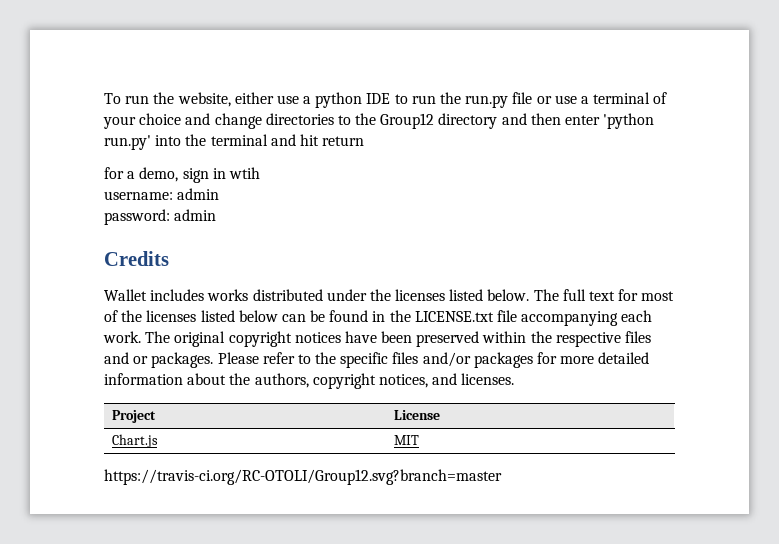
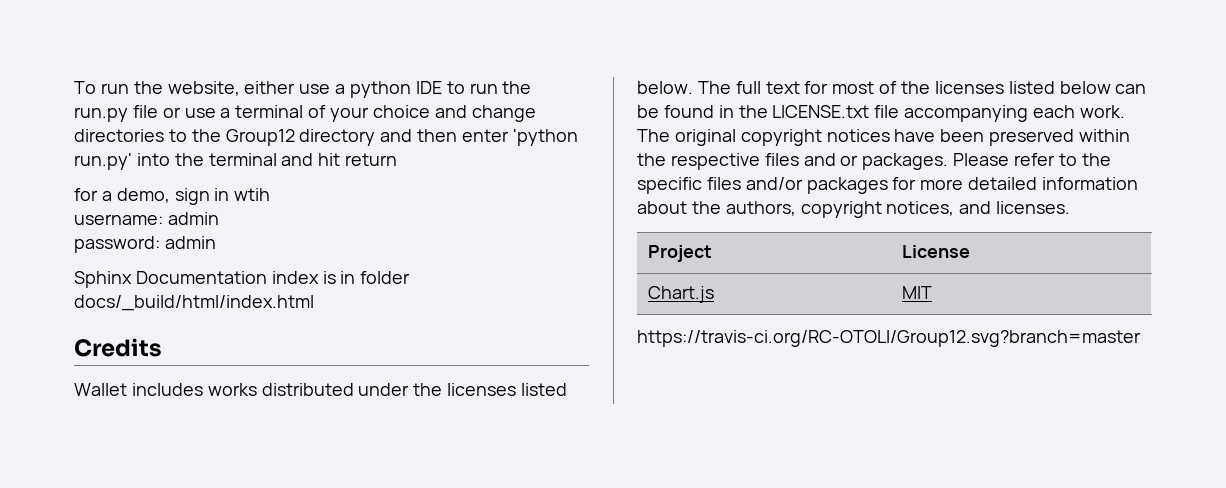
(217, 215) none -> [74,271,411,288] [74,295,314,311] // Sphinx Documentation index is in folder docs/_build/html/index.html

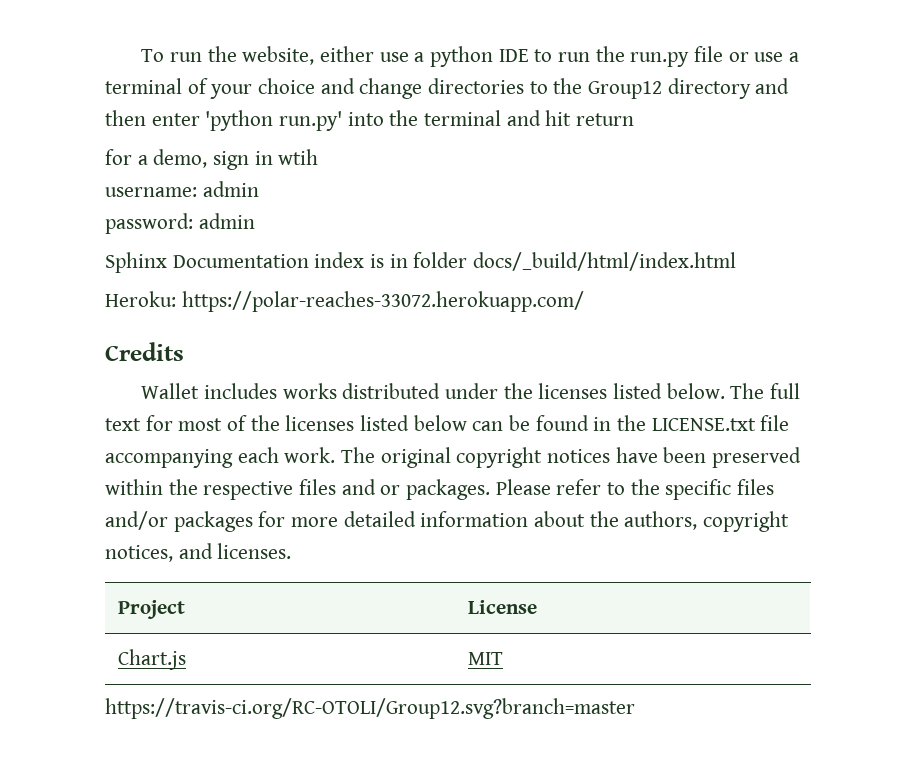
(314, 303) none -> [105,291,584,312] // Heroku: https://polar-reaches-33072.herokuapp.com/

